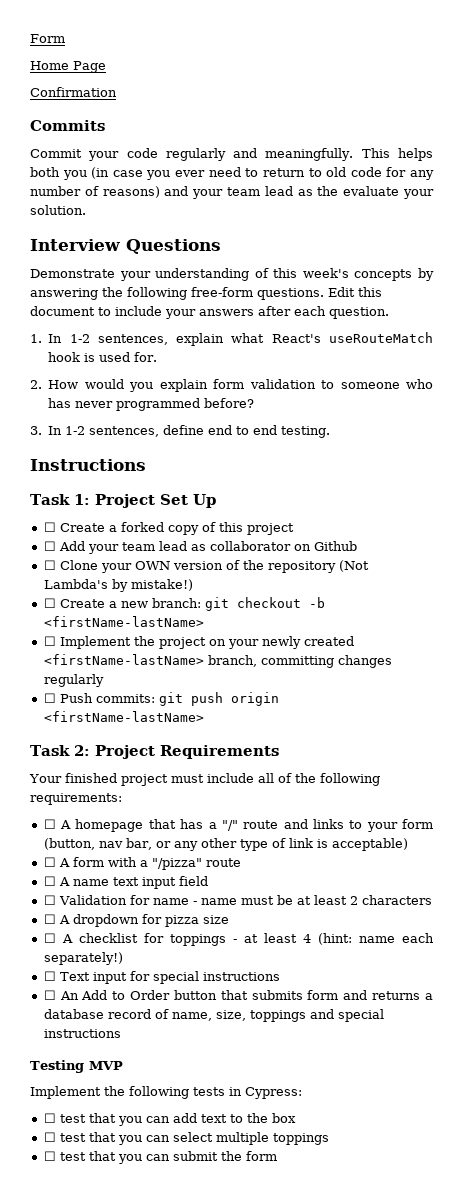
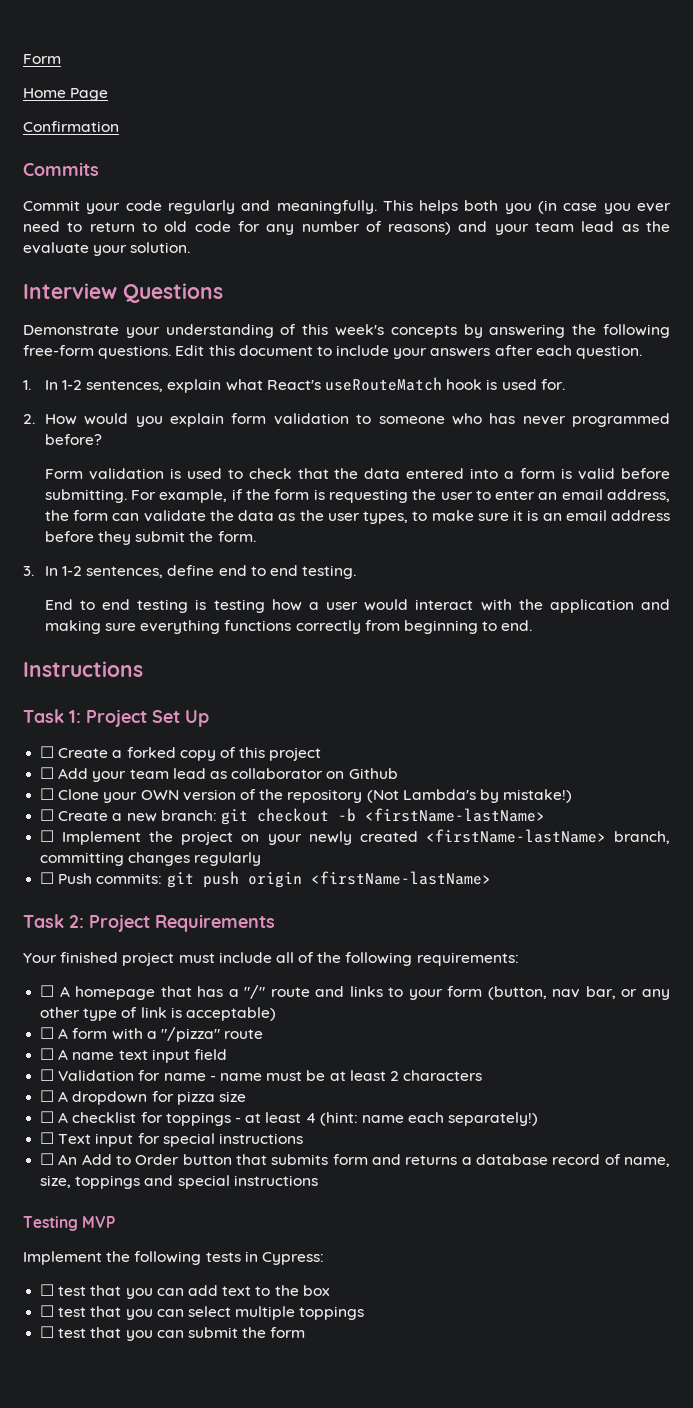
(255, 403) none -> [44,468,670,480] [44,489,670,503] [44,510,671,524] [44,531,256,545] // Form validation is used to check that the data entered into a form is valid before submitting. For example, if the form is requesting the user to enter an email address, the form can validate the data as the user types, to make sure it is an email address before they submit the form.
(331, 432) none -> [44,599,671,613] [44,620,533,634] // End to end testing is testing how a user would interact with the application and making sure everything functions correctly from beginning to end.

